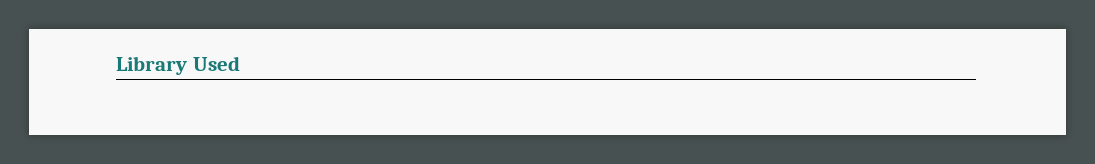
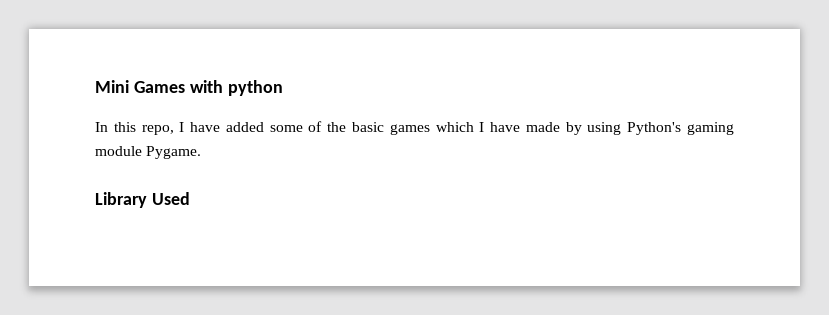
(116, 65) none -> [95,80,283,96] [95,121,734,135] [95,146,202,159] Mini Games with python // In this repo, I have added some of the basic games which I have made by using Python's gaming module Pygame. //

